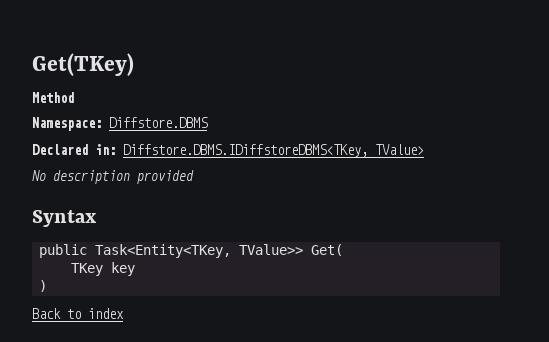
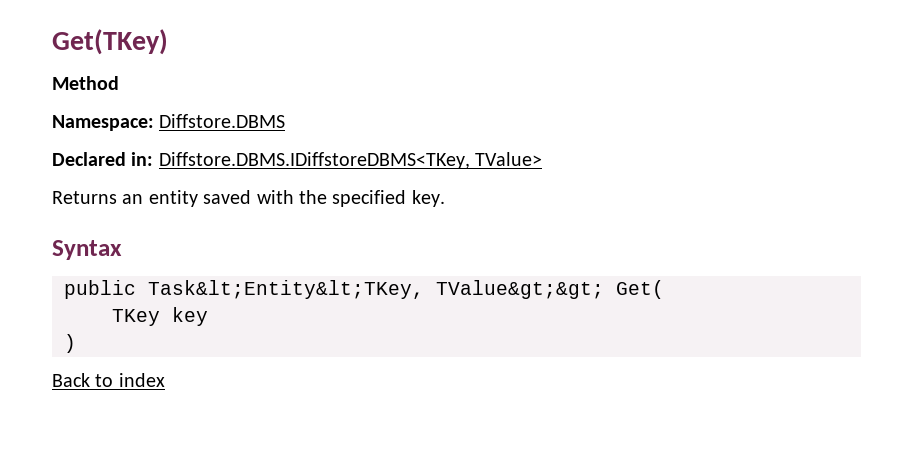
[32,170,194,184] No description provided -> [52,190,445,207] Returns an entity saved with the specified key.
[94,244,303,258] Task<Entity<TKey, TValue>> -> [148,280,604,299] Task&lt;Entity&lt;TKey, TValue&gt;&gt;

